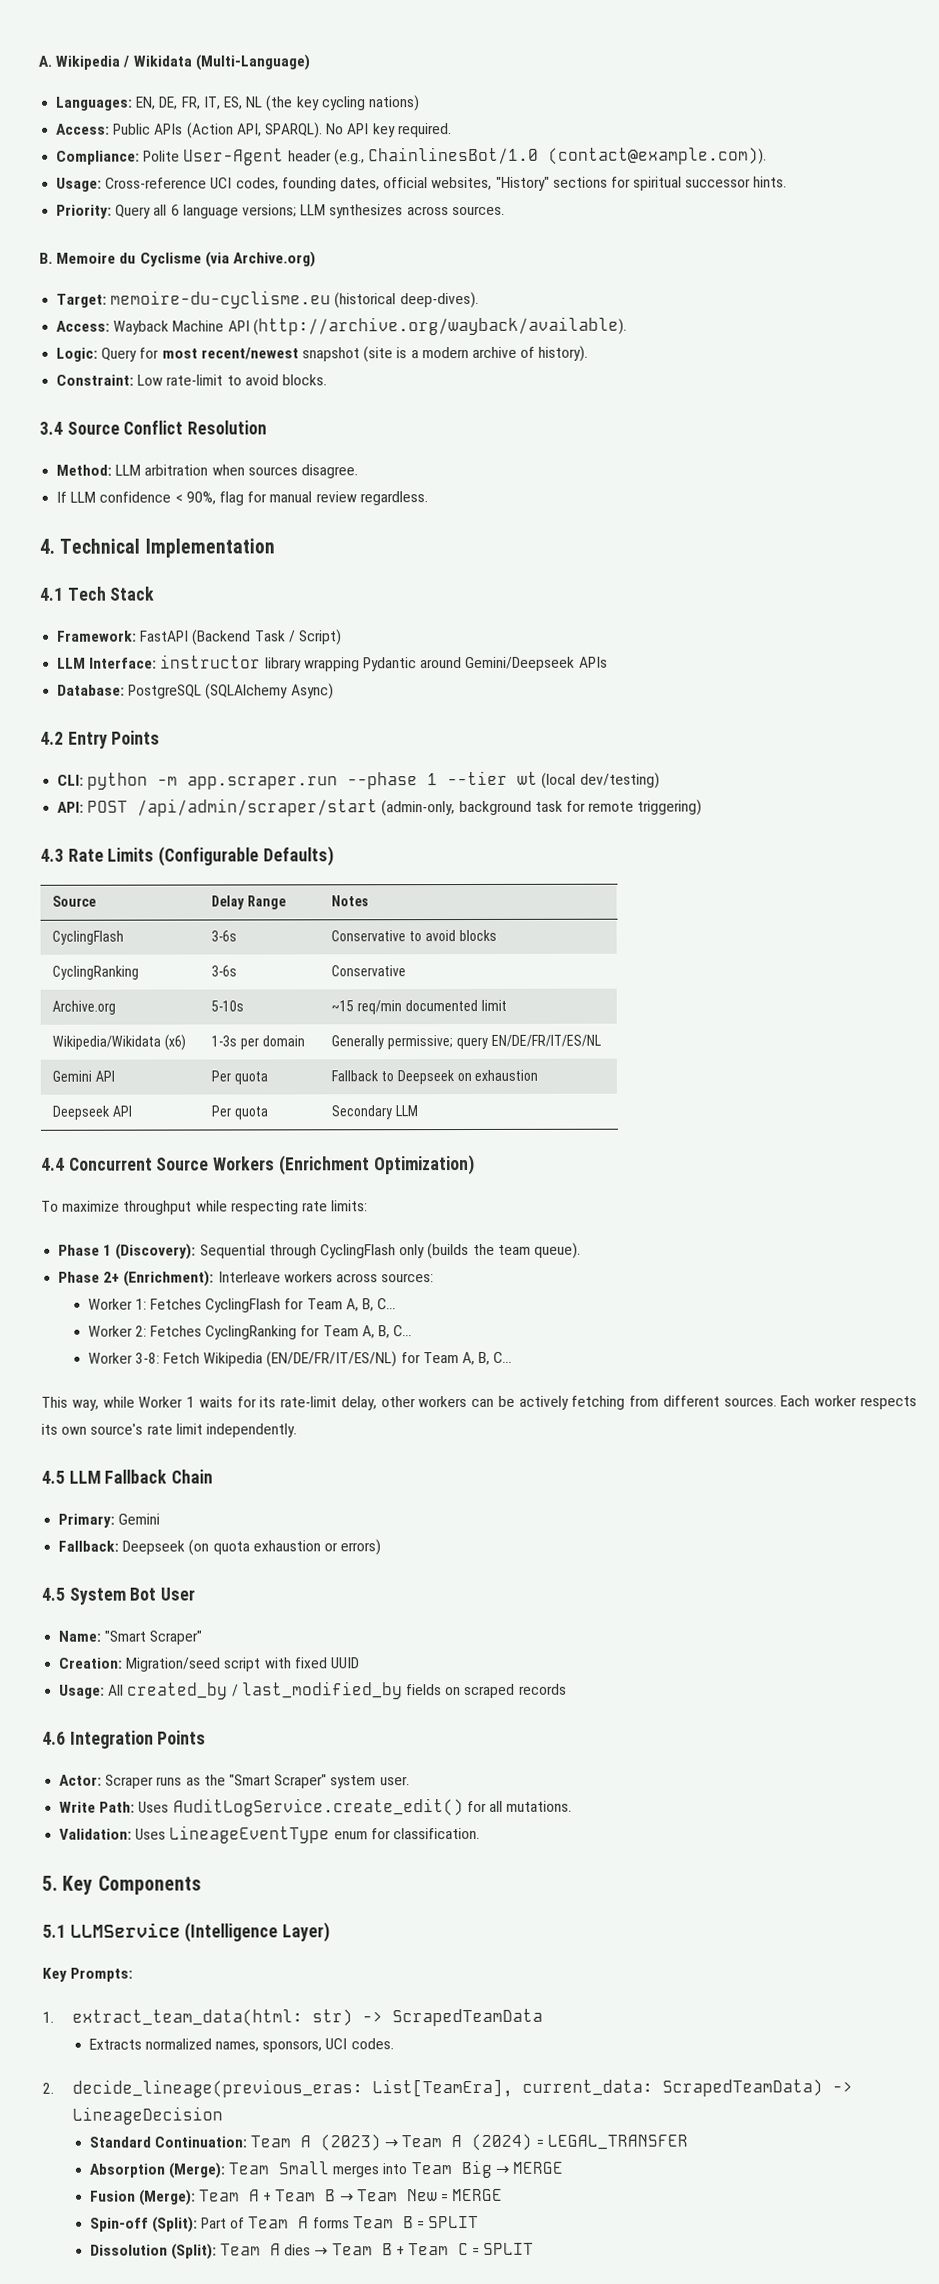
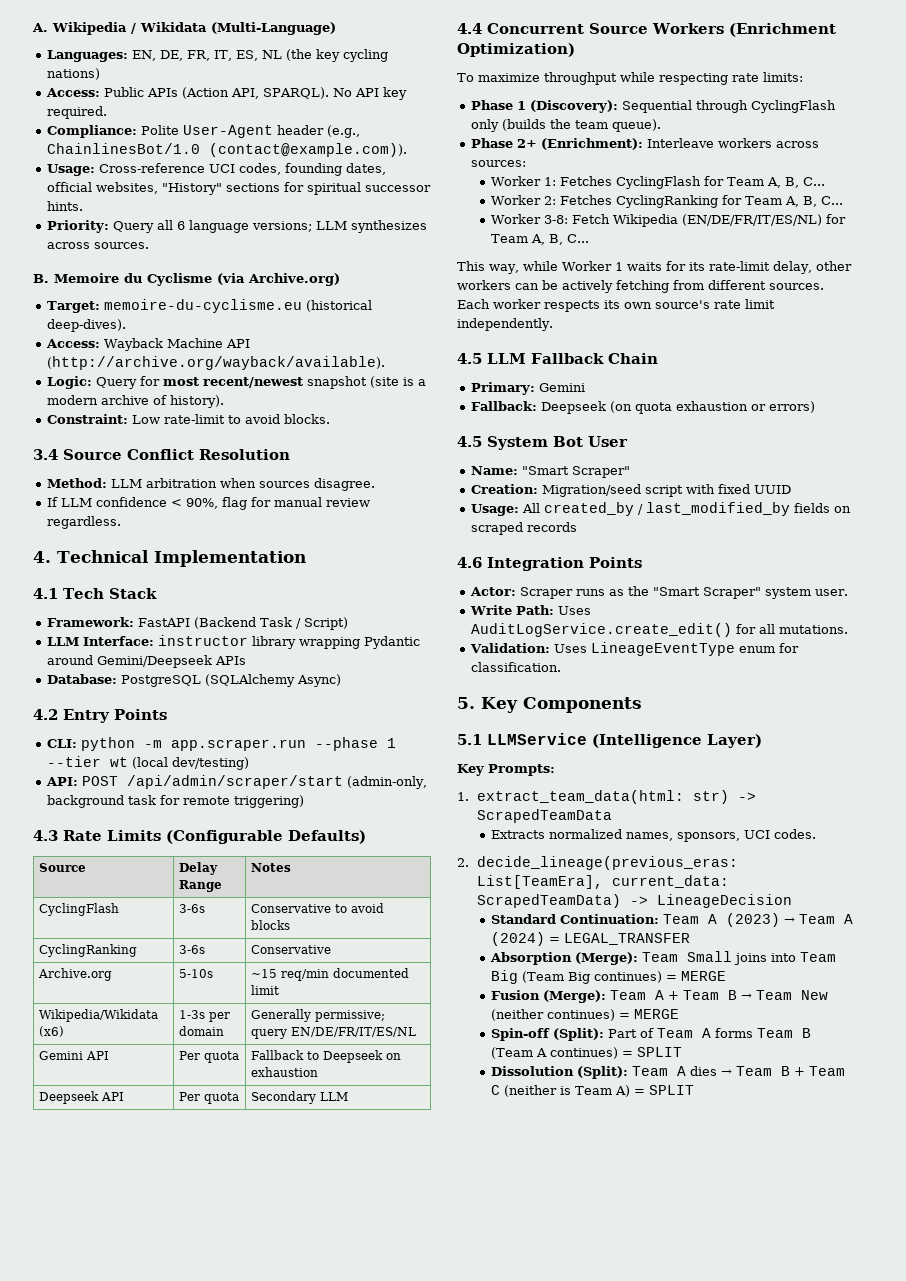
[332,2165,380,2178] merges -> [734,953,768,965] joins
[494,2165,509,2174] → -> [522,971,678,984] (Team Big continues) =
(438, 2195) none -> [491,1009,616,1021] (neither continues)
(414, 2222) none -> [491,1047,619,1059] (Team A continues)
(470, 2249) none -> [504,1085,631,1097] (neither is Team A)

